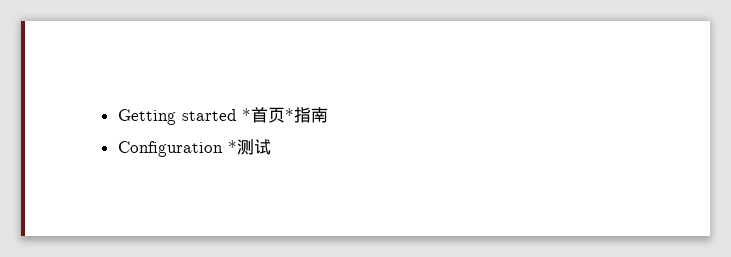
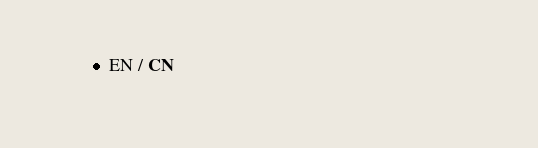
[117,107,328,125] [117,139,271,157] Getting started *首页*指南 // Configuration *测试 -> [108,59,174,71] EN / CN

